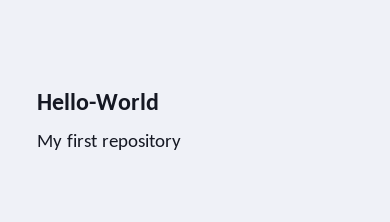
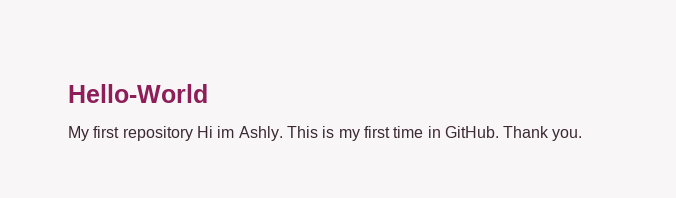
(181, 142) none -> [196,126,583,141] Hi im Ashly. This is my first time in GitHub. Thank you.

